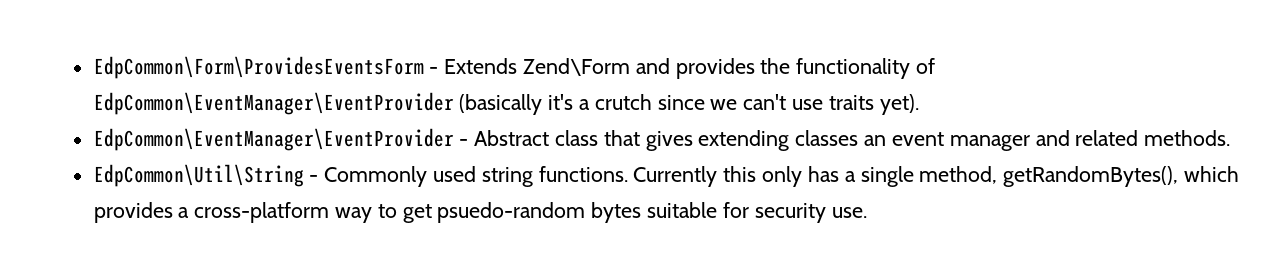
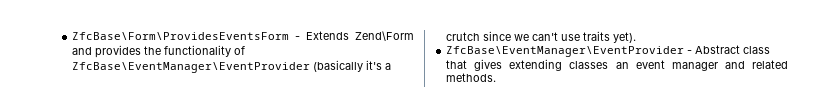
[93,56,424,79] EdpCommon\Form\ProvidesEventsForm -> [72,32,290,40] ZfcBase\Form\ProvidesEventsForm
[93,92,454,115] EdpCommon\EventManager\EventProvider -> [72,62,311,73] ZfcBase\EventManager\EventProvider
[93,128,454,151] EdpCommon\EventManager\EventProvider -> [446,46,685,57] ZfcBase\EventManager\EventProvider
[93,164,1239,187] [93,202,867,223] // EdpCommon\Util\String - Commonly used string functions. Currently this only has a single method, getRandomBytes(), which provides a cross-platform way to get psuedo-random bytes suitable for security use. -> (497, 77) none

